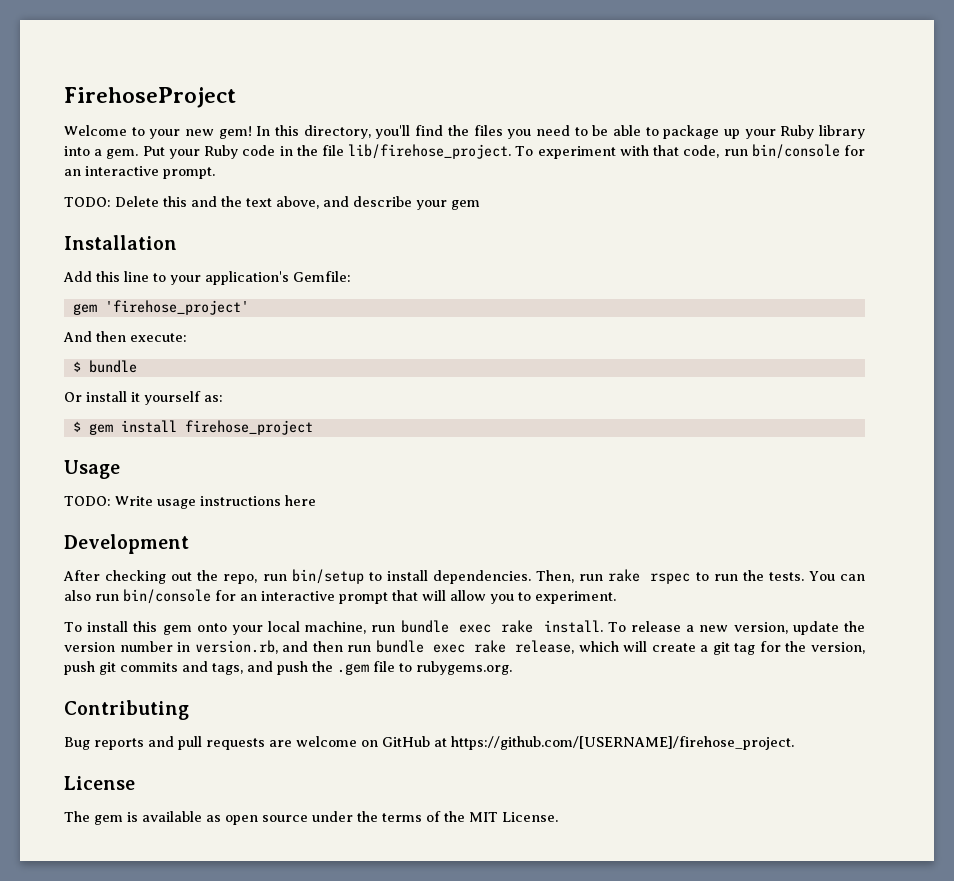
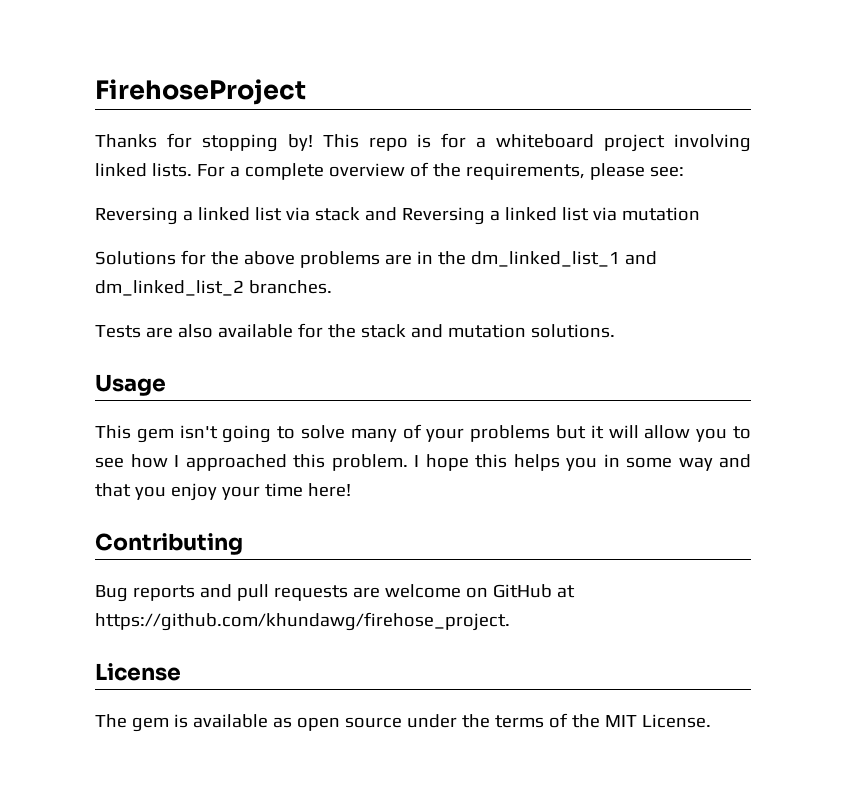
[64,125,865,139] [64,144,866,159] [64,166,215,179] [64,196,480,210] [64,235,177,250] [63,271,351,285] [72,300,249,315] [63,331,187,342] [72,360,137,373] [64,391,223,405] [72,420,313,435] [64,460,120,479] [64,495,316,509] [64,534,189,554] [63,569,865,584] [64,589,616,604] [64,620,865,635] [64,640,865,655] [64,661,512,675] Welcome to your new gem! In this directory, you'll find the files you need to be able to package up your Ruby library into a gem. Put your Ruby code in the file lib/firehose_project. To experiment with that code, run bin/console for an interactive prompt. // TODO: Delete this and the text above, and describe your gem // Installation // Add this line to your application's Gemfile: // gem 'firehose_project' // And then execute: // $ bundle // Or install it yourself as: // $ gem install firehose_project // Usage // TODO: Write usage instructions here // Development // After checking out the repo, run bin/setup to install dependencies. Then, run rake rspec to run the tests. You can also run bin/console for an interactive prompt that will allow you to experiment. // To install this gem onto your local machine, run bundle exec rake install. To release a new version, update the version number in version.rb, and then run bundle exec rake release, which will create a git tag for the version, push git commits and tags, and push the .gem file to rubygems.org. -> [95,133,751,152] [95,162,684,180] [95,207,700,225] [95,250,657,268] [95,280,332,296] [95,323,615,338] [95,374,166,396] [95,424,751,443] [95,454,751,471] [95,483,351,501] Thanks for stopping by! This repo is for a whiteboard project involving linked lists. For a complete overview of the requirements, please see: // Reversing a linked list via stack and Reversing a linked list via mutation // Solutions for the above problems are in the dm_linked_list_1 and dm_linked_list_2 branches. // Tests are also available for the stack and mutation solutions. // Usage // This gem isn't going to solve many of your problems but it will allow you to see how I approached this problem. I hope this helps you in some way and that you enjoy your time here!
[451,736,794,750] https://github.com/[USERNAME]/firehose_project. -> [95,612,510,631] https://github.com/khundawg/firehose_project.

